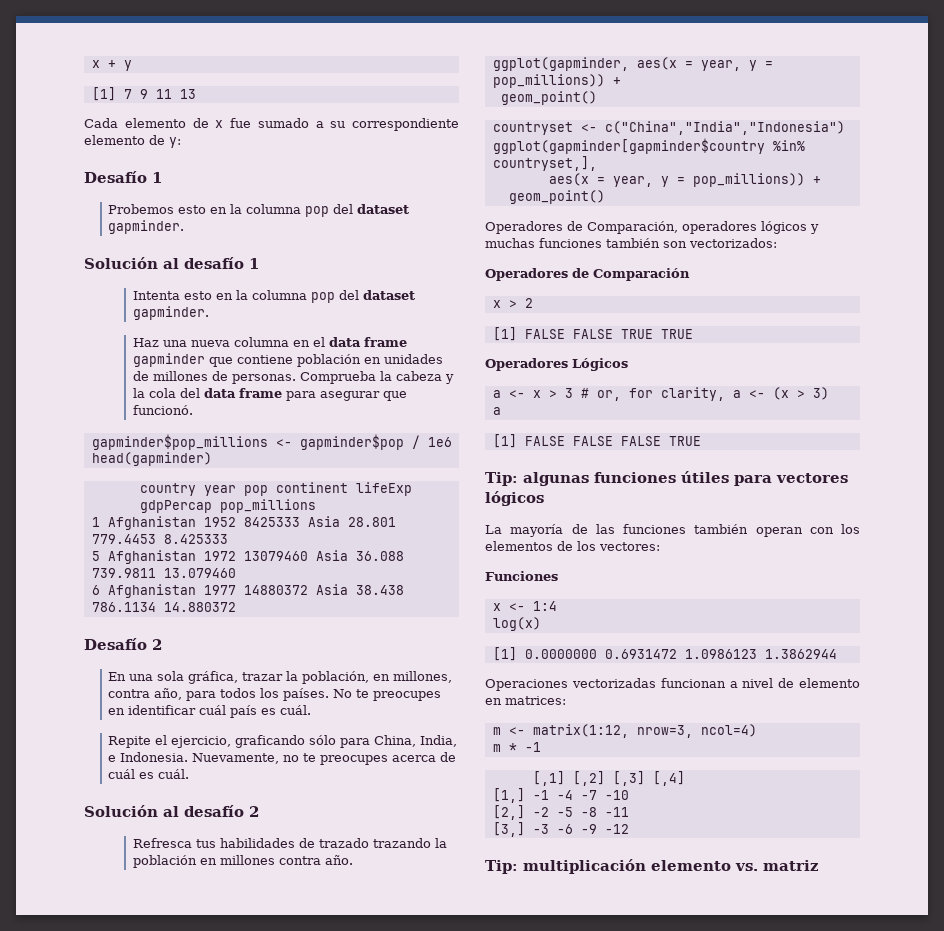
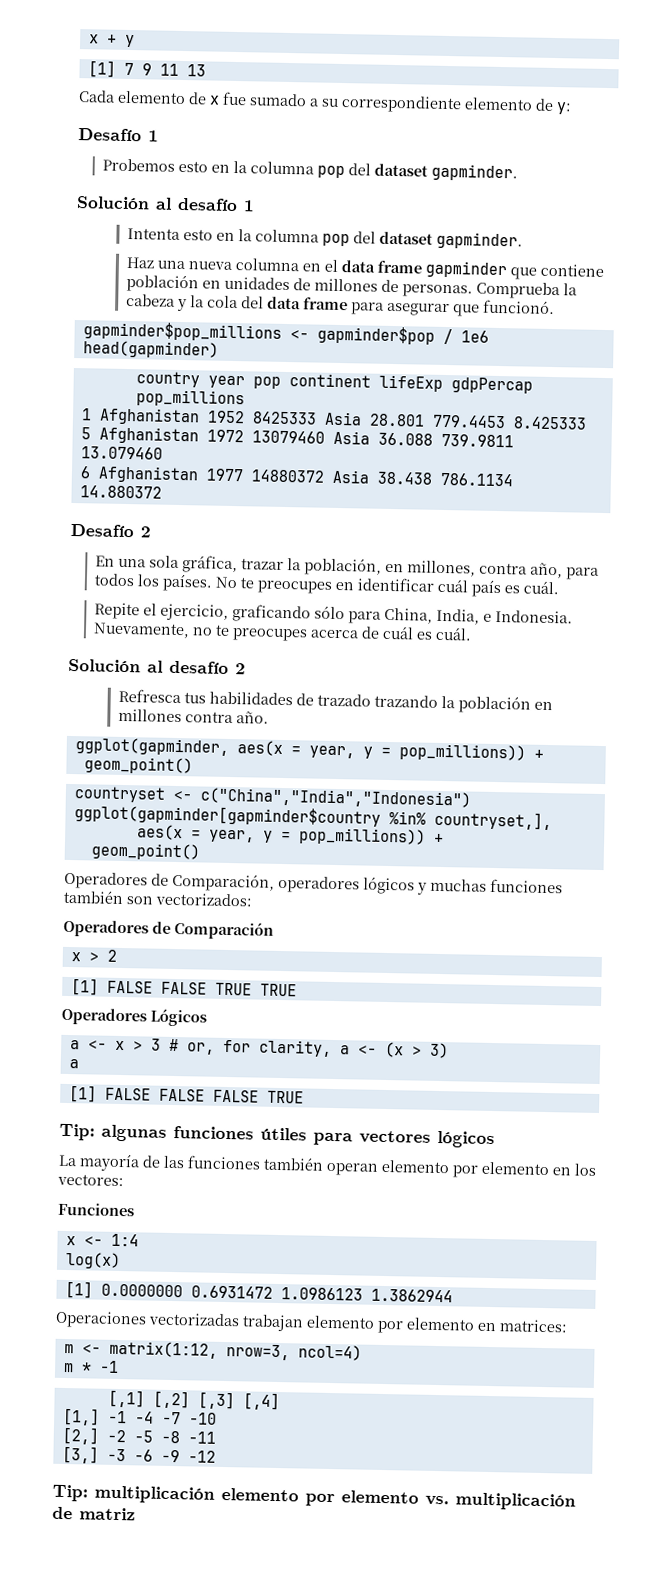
[809,524,860,534] [485,541,573,551] con los elementos de -> [381,1159,571,1178] elemento por elemento en
[660,678,795,688] funcionan a nivel de -> [242,1314,404,1334] trabajan elemento por
[735,863,758,871] vs. -> [305,1490,576,1511] [52,1506,73,1520] por elemento vs. multiplicación de

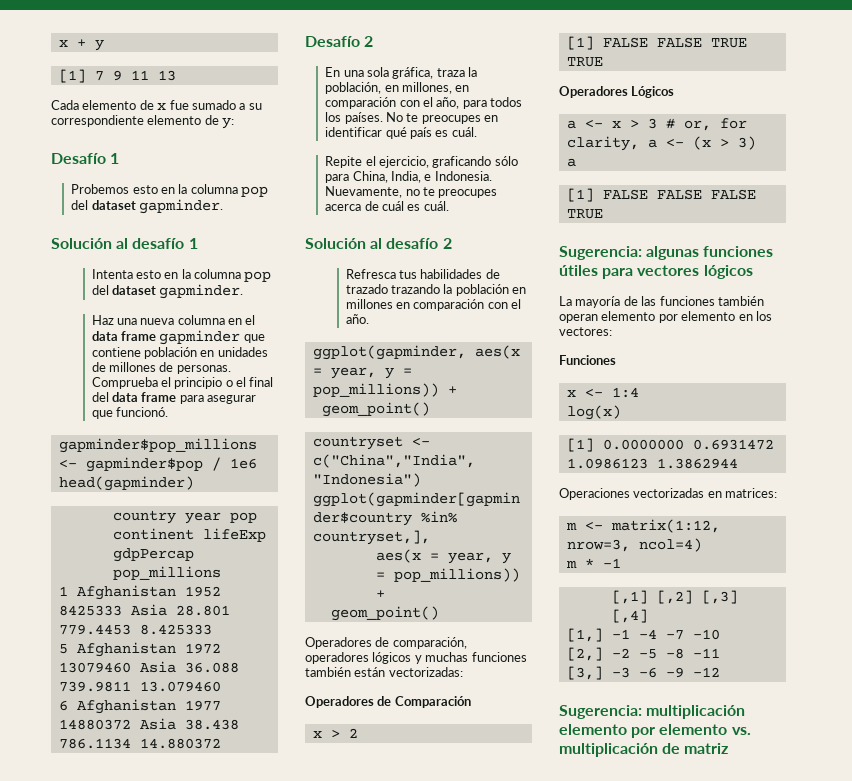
[562,283,577,296] [125,293,238,312] la cabeza y la cola -> [160,377,274,389] el principio o el final
[241,558,285,570] trazar -> [436,68,465,77] traza
[479,562,528,575] contra -> [455,85,470,92] [325,97,433,109] en comparación con el
[437,578,470,593] cuál -> [385,127,407,139] qué
[184,711,233,724] contra -> [395,299,521,311] en comparación con el
[172,872,275,892] Comparación, -> [392,637,467,649] comparación,
[126,892,253,907] son vectorizados: -> [354,667,463,677] están vectorizadas:
[59,1123,95,1141] Tip: -> [559,246,642,260] Sugerencia:
[242,1314,475,1334] trabajan elemento por elemento -> (705, 493) none
[52,1484,88,1502] Tip: -> [559,705,642,719] Sugerencia:

